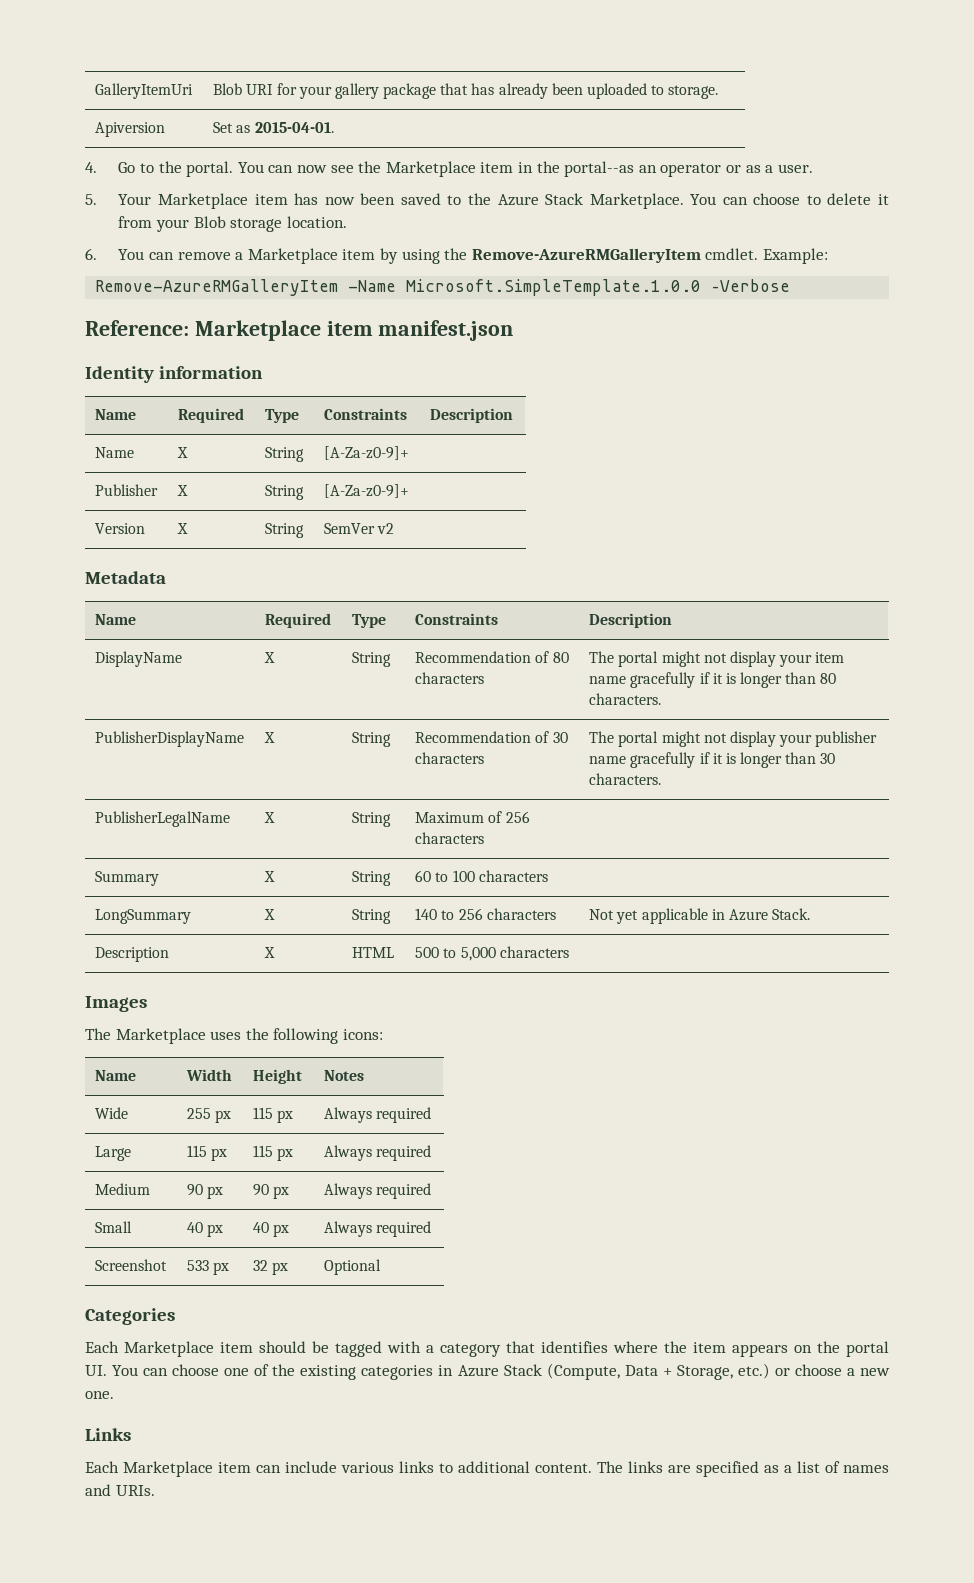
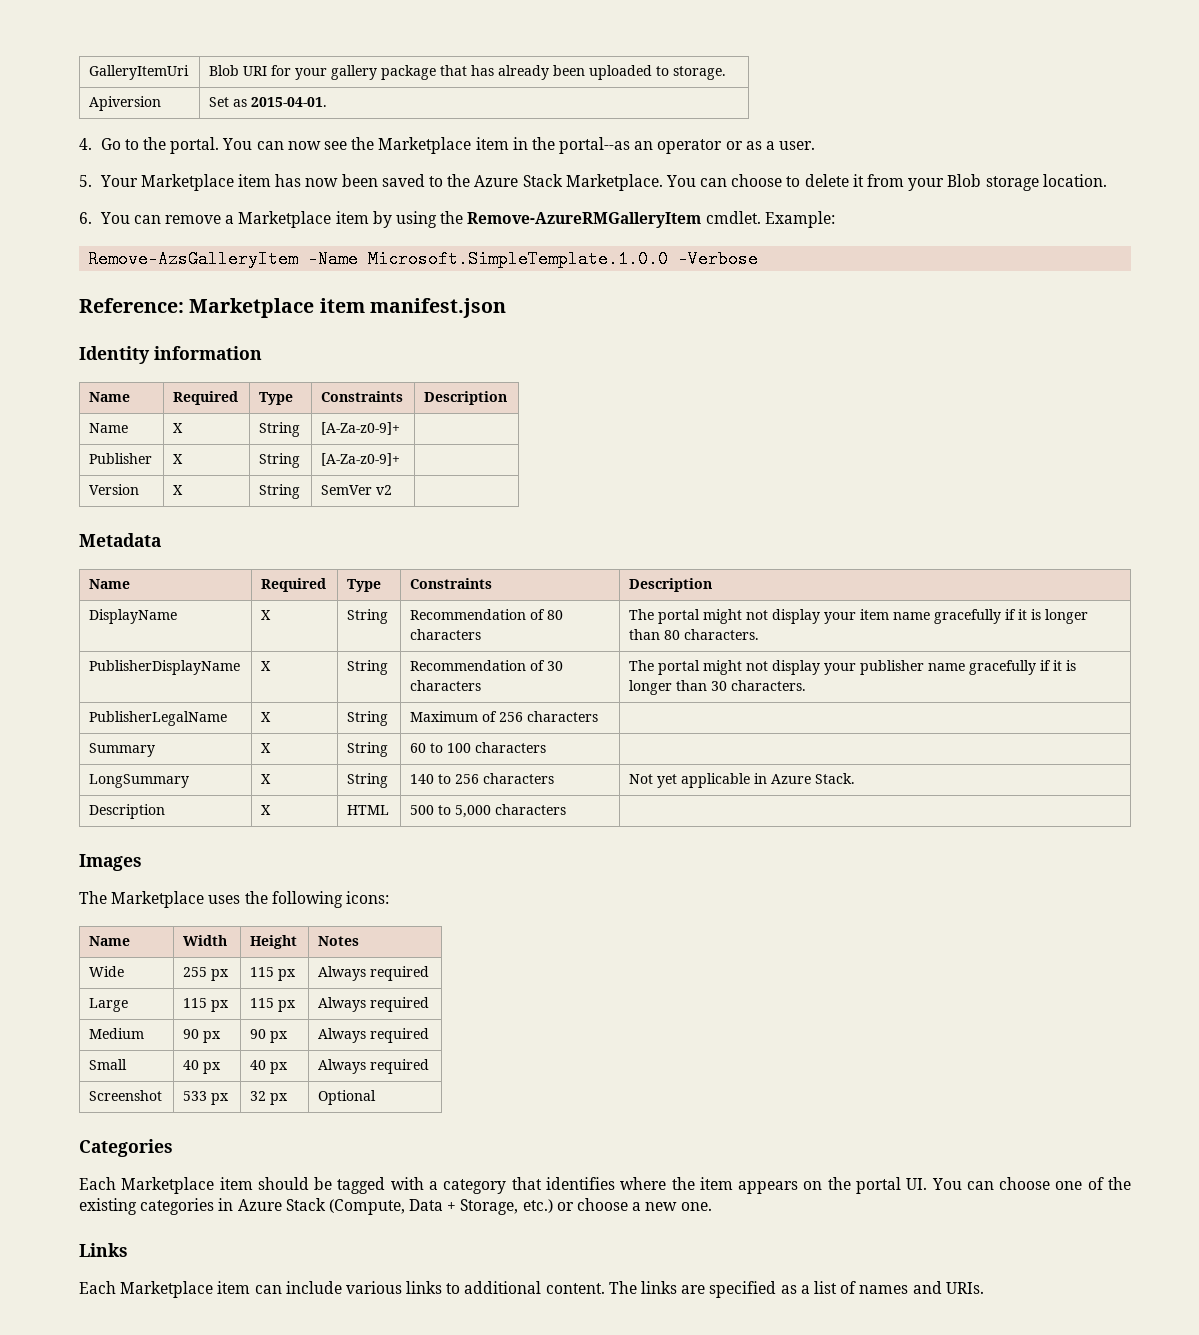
[95,279,339,296] Remove-AzureRMGalleryItem -> [88,250,299,268] Remove-AzsGalleryItem

